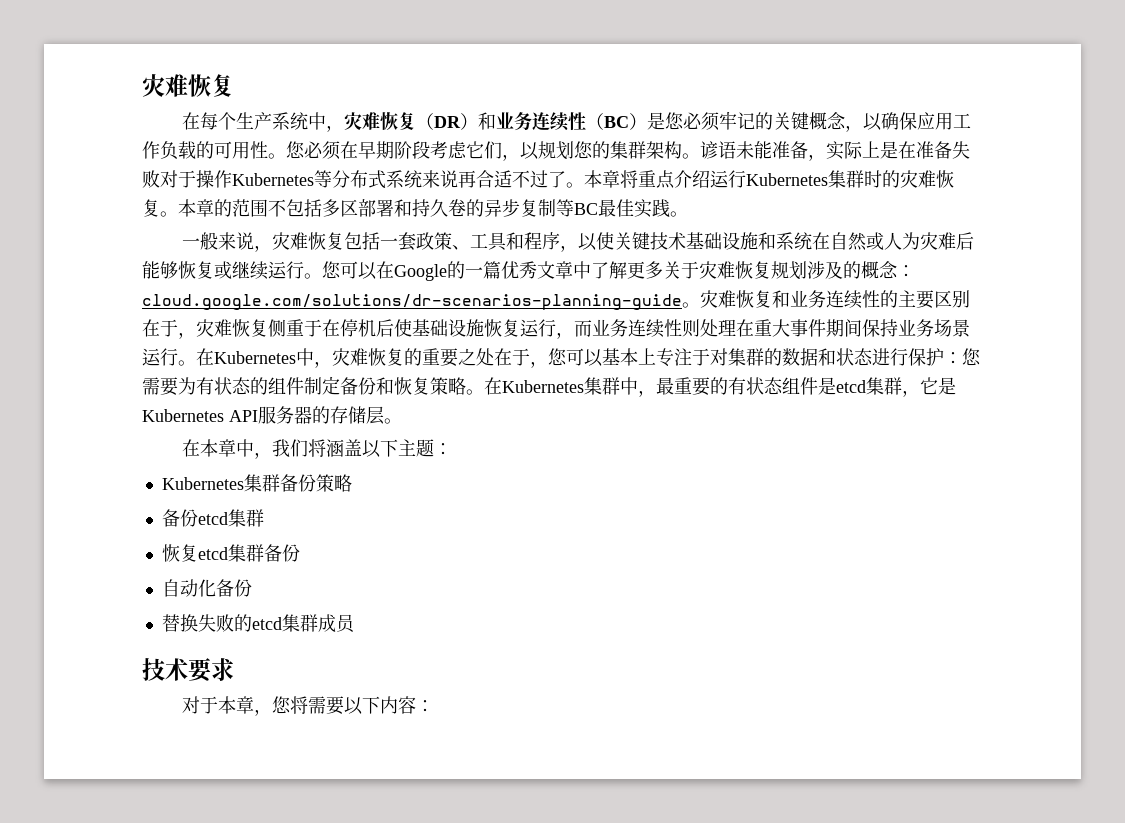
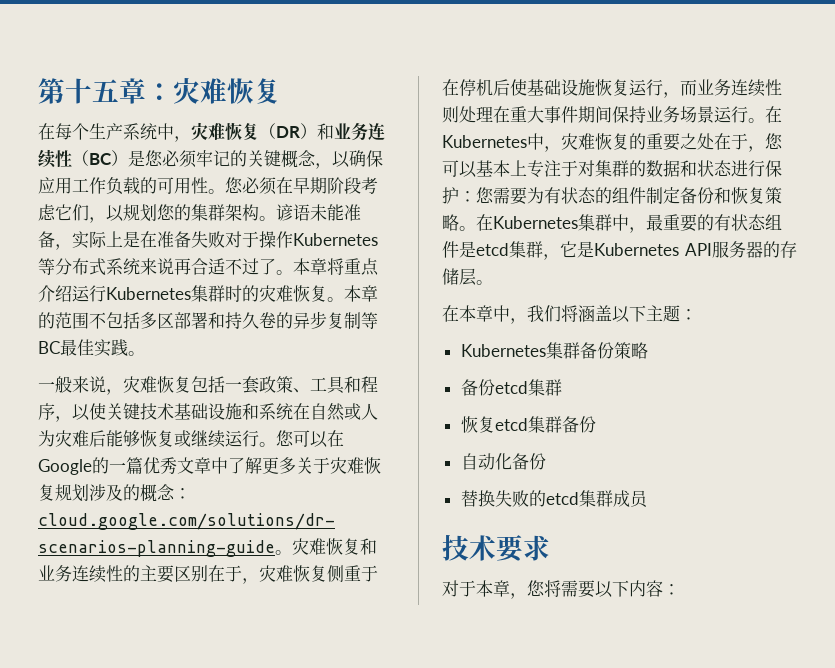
(142, 85) none -> [38,78,173,104] 第十五章：

